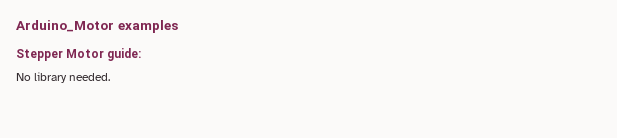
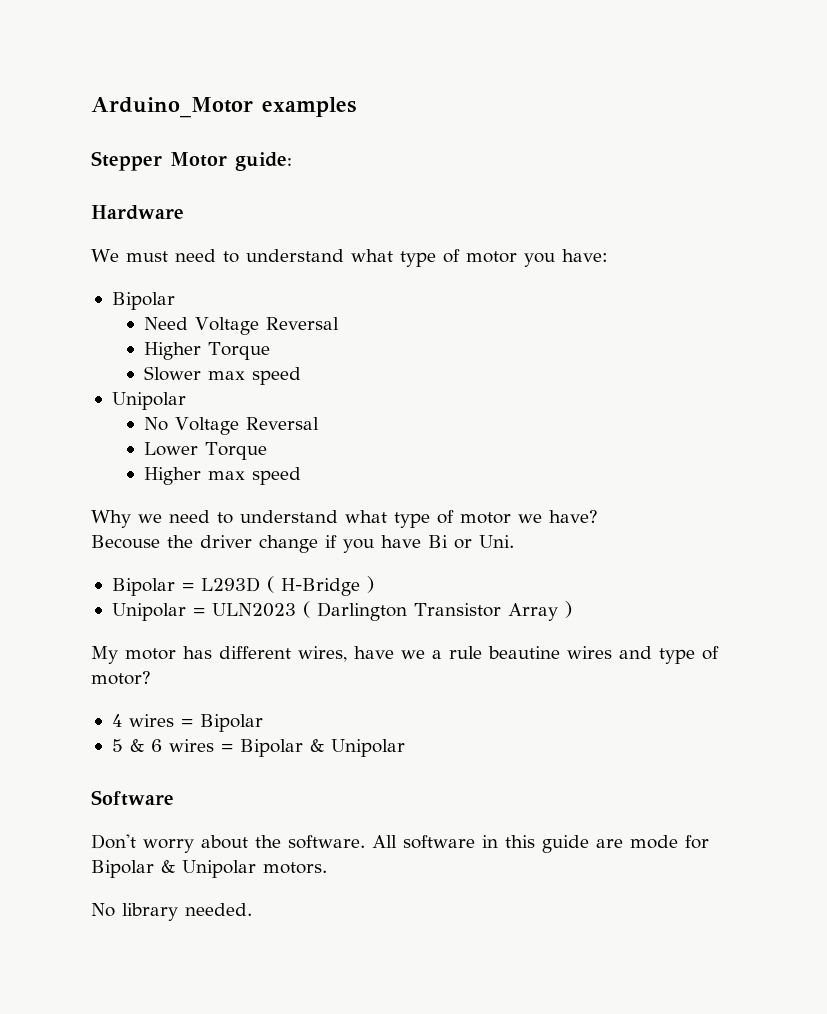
(142, 54) none -> [91,205,184,220] [91,249,608,267] [111,292,175,310] [144,317,340,335] [144,342,271,360] [144,366,302,385] [111,392,186,410] [144,417,320,435] [144,442,268,460] [144,467,302,485] [91,510,598,528] [91,535,514,553] [111,576,374,596] [111,601,572,621] [91,646,719,664] [91,671,151,685] [111,714,263,732] [111,739,405,757] [91,790,174,806] [91,834,709,853] [91,860,327,878] // Hardware // We must need to understand what type of motor you have: // Bipolar // Need Voltage Reversal // Higher Torque // Slower max speed // Unipolar // No Voltage Reversal // Lower Torque // Higher max speed // Why we need to understand what type of motor we have? // Becouse the driver change if you have Bi or Uni. // Bipolar = L293D ( H-Bridge ) // Unipolar = ULN2023 ( Darlington Transistor Array ) // My motor has different wires, have we a rule beautine wires and type of motor? // 4 wires = Bipolar // 5 & 6 wires = Bipolar & Unipolar // Software // Don't worry about the software. All software in this guide are mode for Bipolar & Unipolar motors.

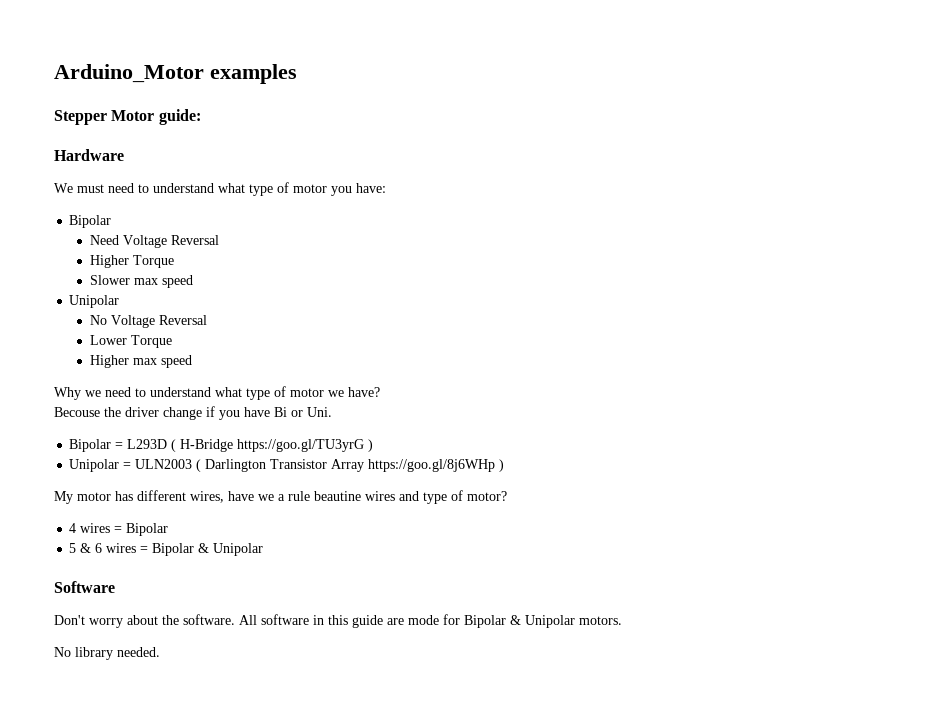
(360, 587) none -> [237,439,365,452] https://goo.gl/TU3yrG
[211,603,296,617] ULN2023 -> [135,459,193,469] ULN2003
(558, 612) none -> [368,459,496,472] https://goo.gl/8j6WHp

